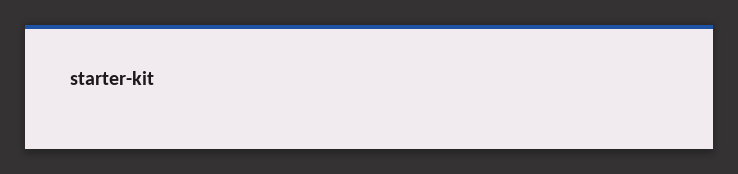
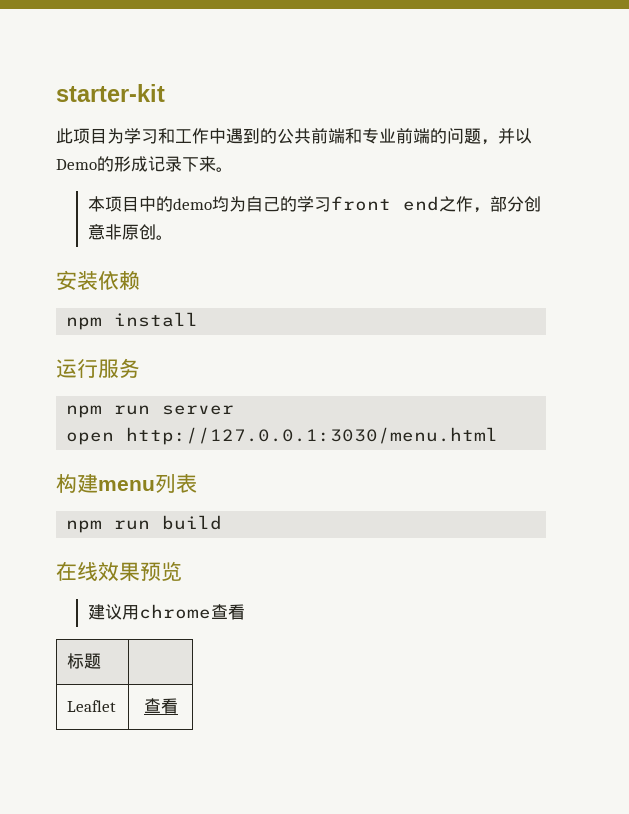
(154, 78) none -> [56,128,532,145] [56,156,233,172] [87,196,541,213] [87,224,173,240] [56,270,140,290] [66,312,199,330] [56,358,140,378] [66,405,235,418] [66,427,499,445] [56,474,197,493] [66,515,223,533] [56,561,182,581] [87,604,245,620] [67,653,102,669] [67,700,117,712] [143,698,178,714] // 此项目为学习和工作中遇到的公共前端和专业前端的问题，并以Demo的形成记录下来。 // 本项目中的demo均为自己的学习front end之作，部分创意非原创。 // 安装依赖 // npm install // 运行服务 // npm run server // open http://127.0.0.1:3030/menu.html // 构建menu列表 // npm run build // 在线效果预览 // 建议用chrome查看 // 标题 | // Leaflet | 查看

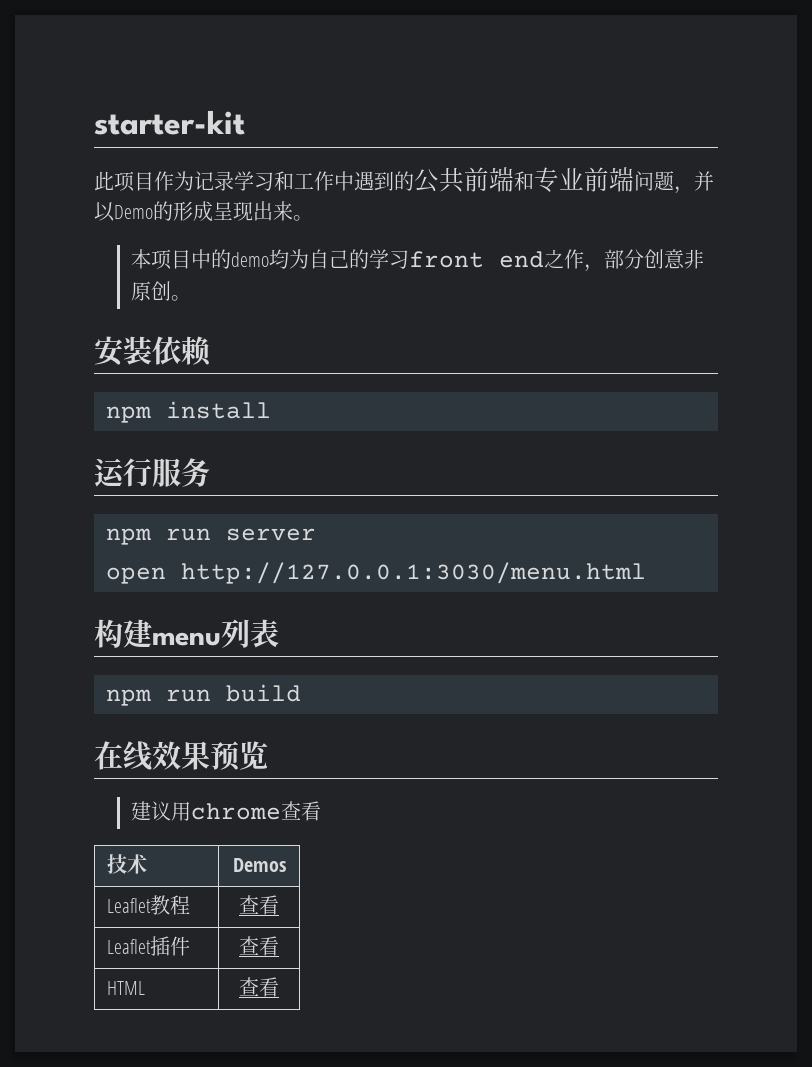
[107,128,124,144] 为 -> [154,171,234,191] 作为记录
[430,128,447,144] 的 -> (634, 179) none
[148,156,199,172] 记录下 -> [213,201,273,221] 呈现出
[67,653,102,669] [67,700,117,712] [143,698,178,714] 标题 | // Leaflet | 查看 -> [107,854,148,874] [232,858,286,872] [107,895,191,915] [239,895,279,915] [107,936,191,956] [239,936,279,956] [107,981,146,995] [239,977,279,997] 技术 | Demos // Leaflet教程 | 查看 // Leaflet插件 | 查看 // HTML | 查看

